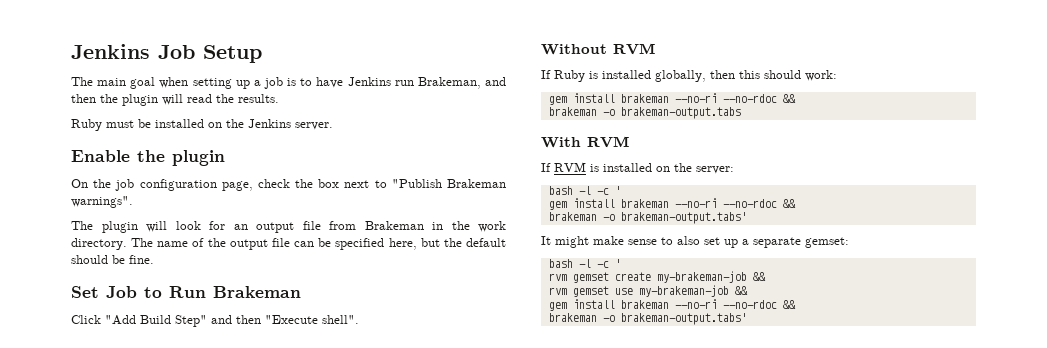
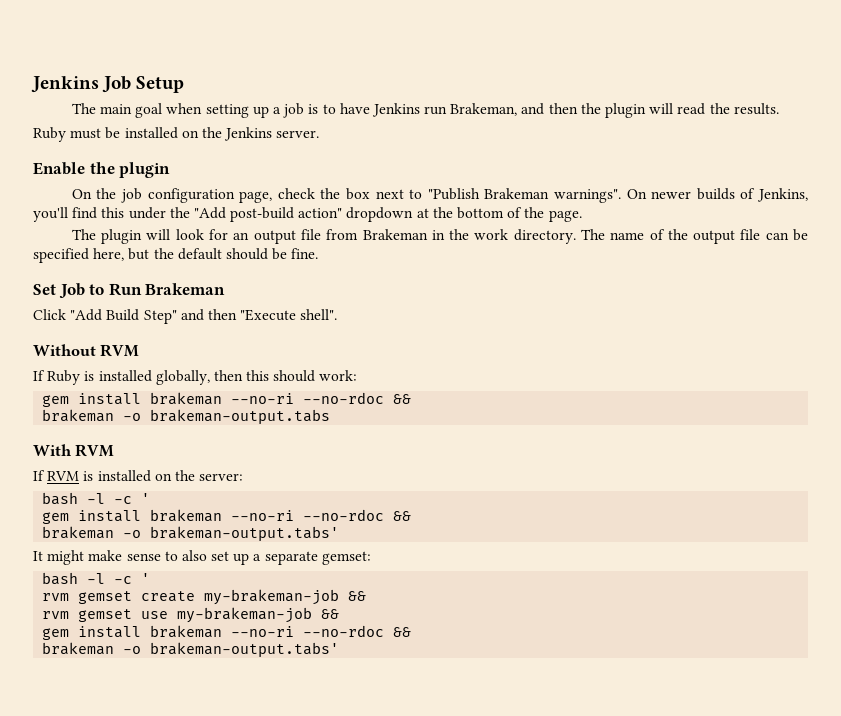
(133, 202) none -> [626,188,809,202] [33,207,582,222] On newer builds of Jenkins, you'll find this under the "Add post-build action" dropdown at the bottom of the page.

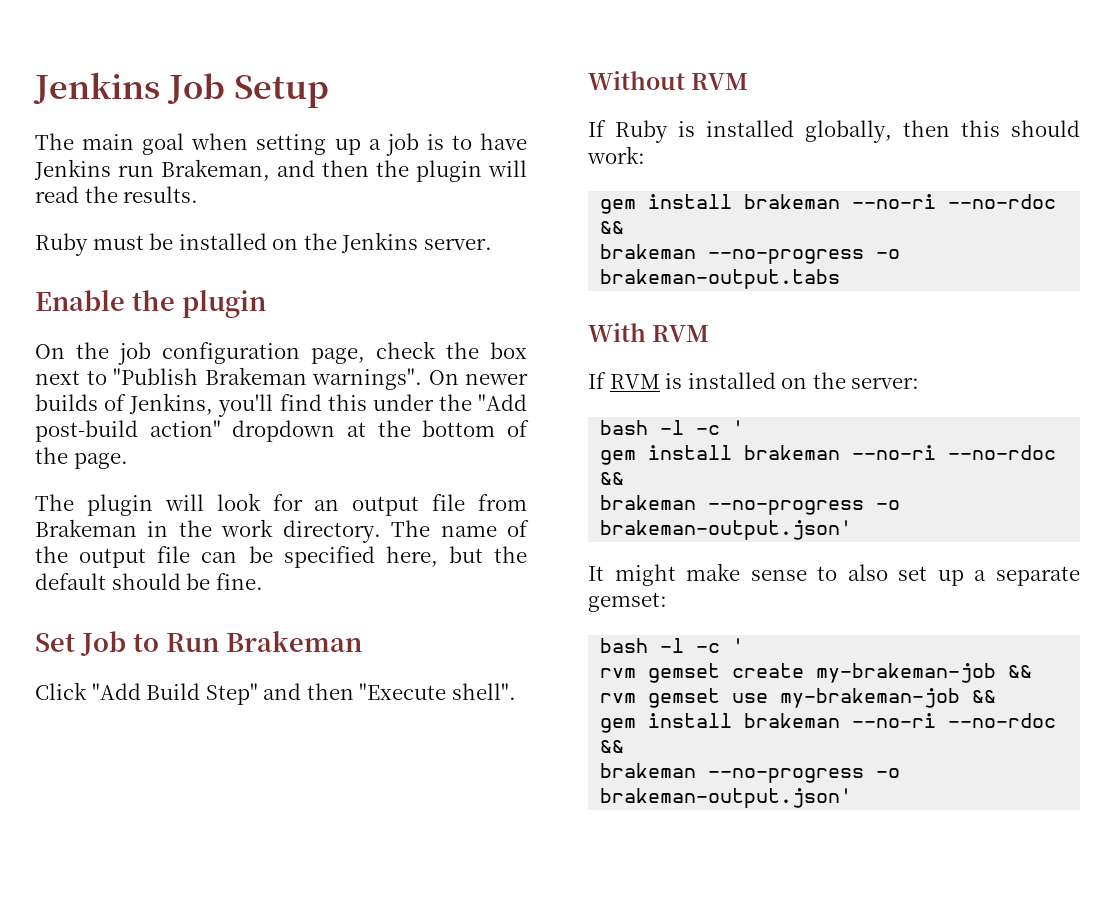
(115, 415) none -> [708,249,865,264] --no-progress
[123,526,340,541] -o brakeman-output.tabs' -> [708,500,901,515] [600,520,853,540] --no-progress -o brakeman-output.json'
[123,642,340,657] -o brakeman-output.tabs' -> [708,768,901,783] [600,788,853,808] --no-progress -o brakeman-output.json'

